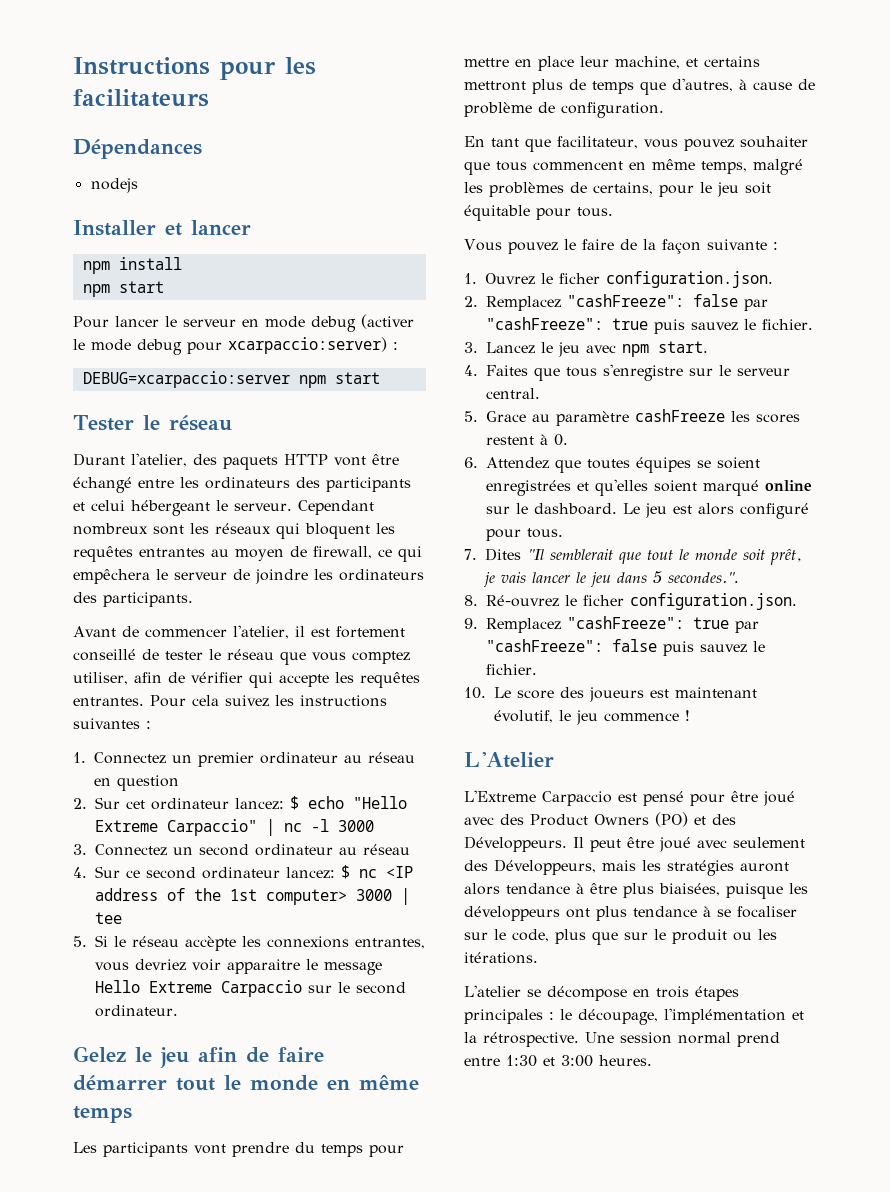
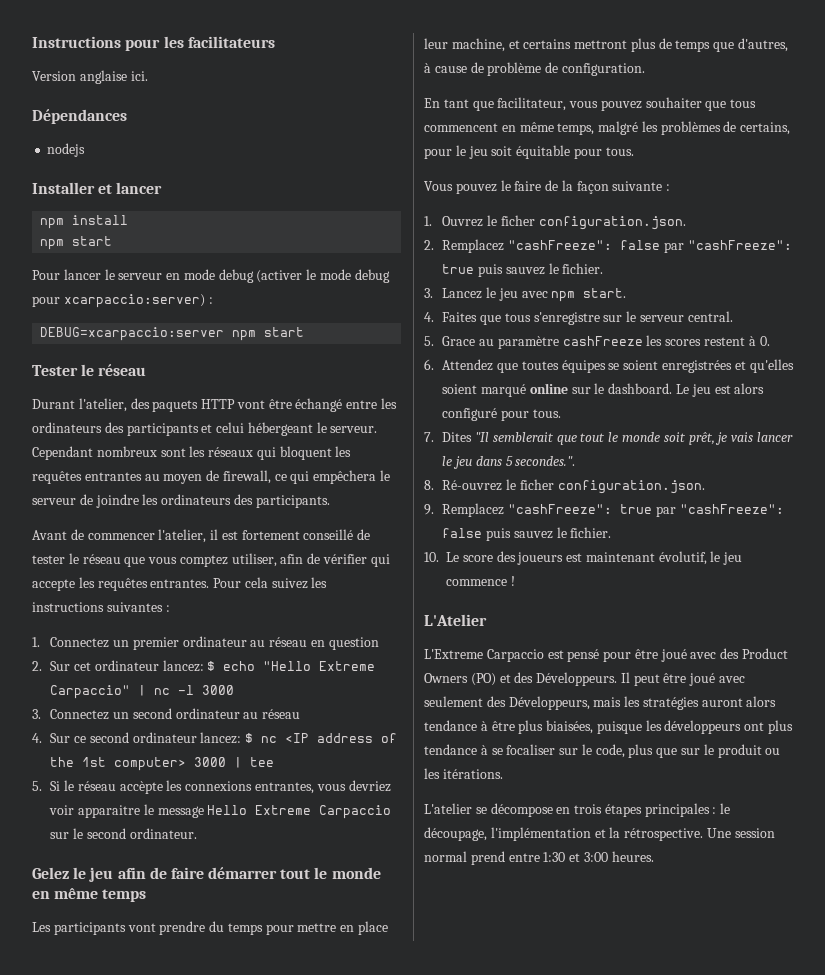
(209, 98) none -> [32,70,148,84] // Version anglaise ici.

